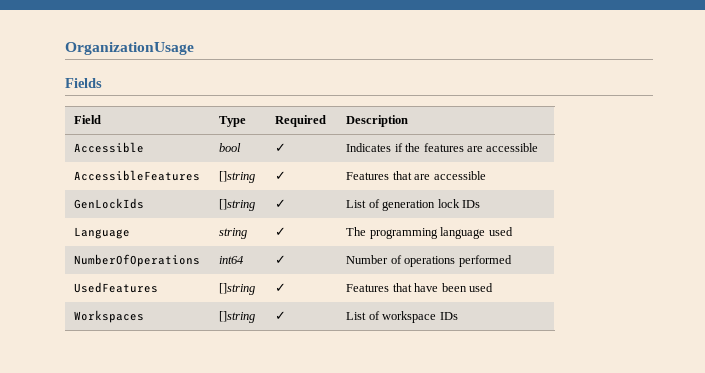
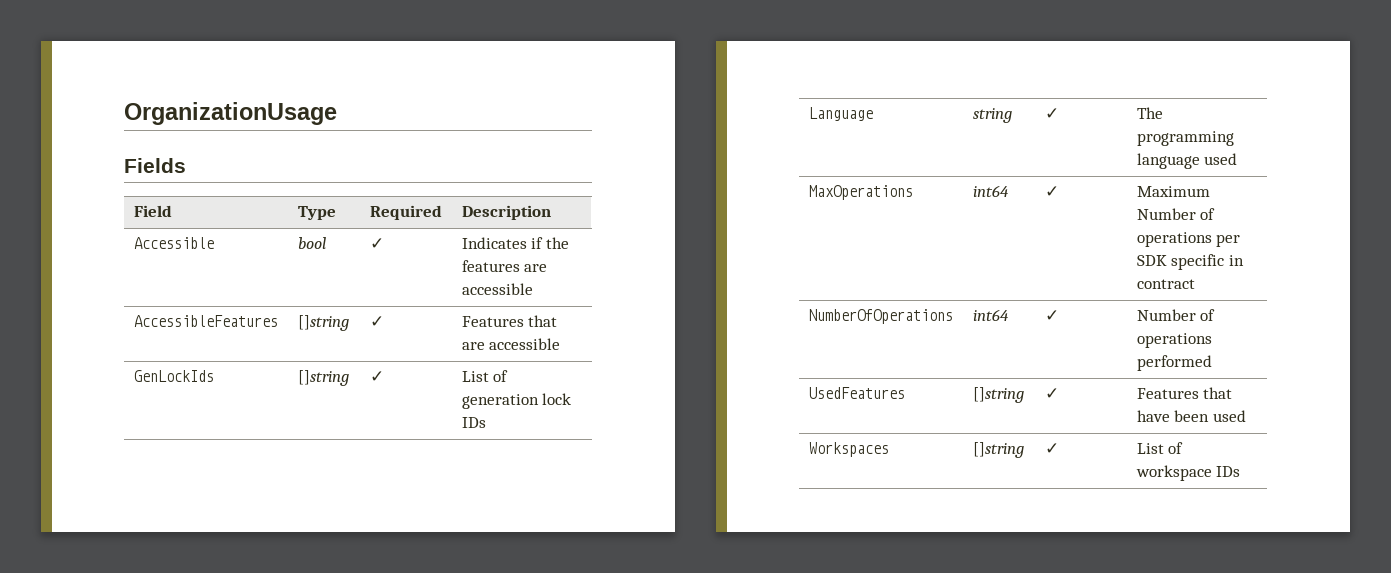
(513, 231) none -> [808,185,913,200] [972,185,1009,197] [1044,186,1059,197] [1136,186,1210,197] [1136,208,1216,220] [1136,232,1241,247] [1136,254,1244,270] [1136,279,1195,289] // MaxOperations | int64 | ✓ | Maximum Number of operations per SDK specific in contract

